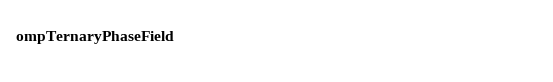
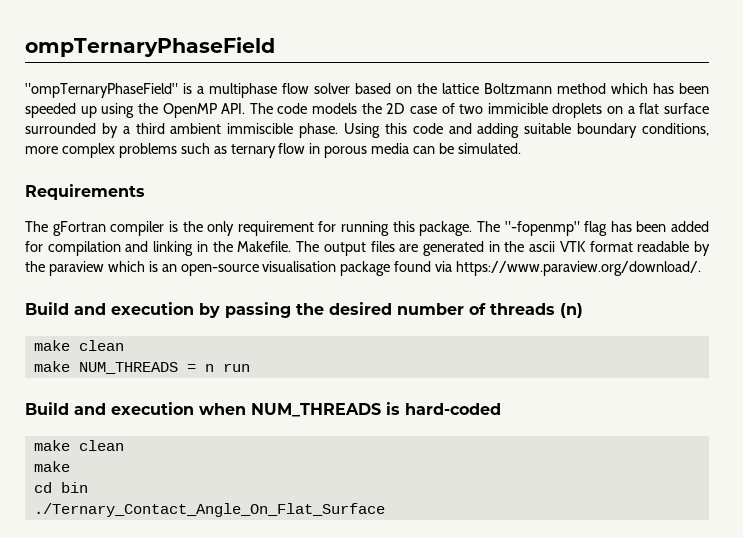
(174, 37) none -> [25,83,709,98] [25,103,710,118] [25,123,710,138] [25,143,521,158] [25,184,145,200] [25,221,709,236] [25,241,710,256] [25,261,702,276] [25,302,583,318] [33,340,124,351] [33,361,250,374] [25,402,501,417] [33,440,124,451] [33,461,70,472] [33,482,88,493] [33,503,385,517] // "ompTernaryPhaseField" is a multiphase flow solver based on the lattice Boltzmann method which has been speeded up using the OpenMP API. The code models the 2D case of two immicible droplets on a flat surface surrounded by a third ambient immiscible phase. Using this code and adding suitable boundary conditions, more complex problems such as ternary flow in porous media can be simulated. // Requirements // The gFortran compiler is the only requirement for running this package. The "-fopenmp" flag has been added for compilation and linking in the Makefile. The output files are generated in the ascii VTK format readable by the paraview which is an open-source visualisation package found via https://www.paraview.org/download/. // Build and execution by passing the desired number of threads (n) // make clean // make NUM_THREADS = n run // Build and execution when NUM_THREADS is hard-coded // make clean // make // cd bin // ./Ternary_Contact_Angle_On_Flat_Surface

